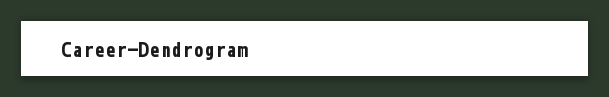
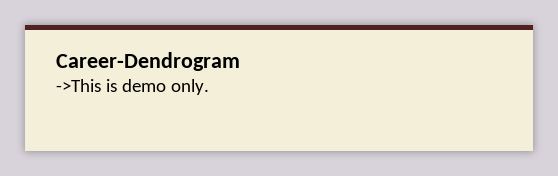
(248, 51) none -> [56,79,209,95] // ->This is demo only.

